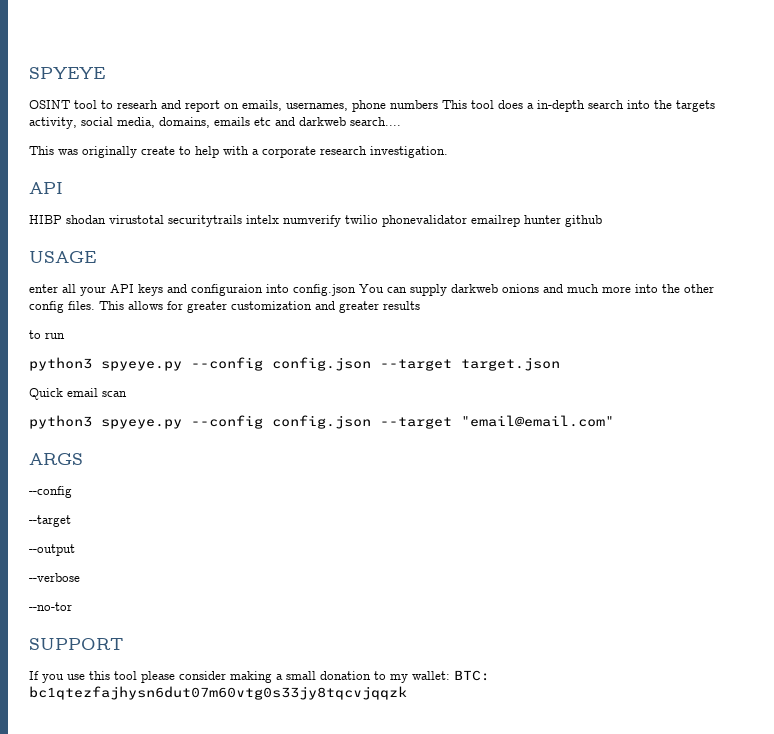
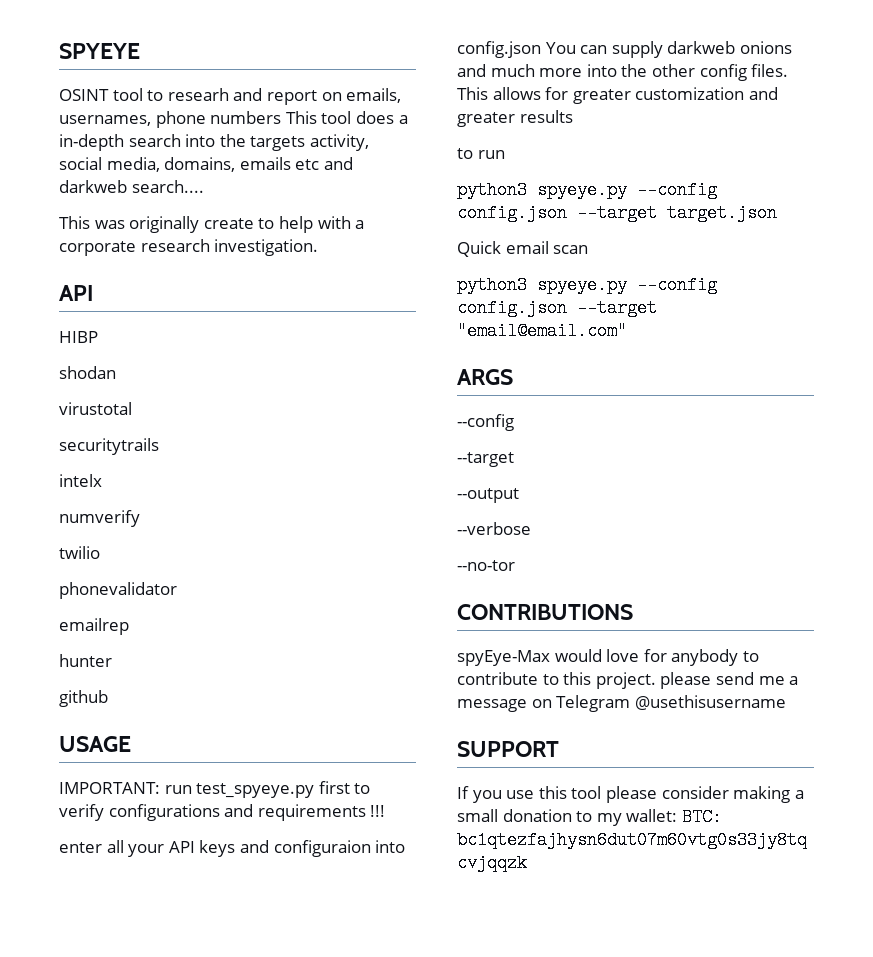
(62, 219) none -> (98, 337) //
(106, 219) none -> (116, 372) //
(164, 219) none -> (132, 408) //
(242, 221) none -> (159, 446) //
(279, 219) none -> (102, 480) //
(341, 221) none -> (140, 518) //
(378, 219) none -> (100, 552) //
(467, 221) none -> (177, 590) //
(520, 221) none -> (129, 626) //
(561, 219) none -> (112, 660) //
(96, 257) none -> [59,781,371,798] [59,804,386,821] // IMPORTANT: run test_spyeye.py first to verify configurations and requirements !!!
(72, 606) none -> [457,604,633,620] [457,649,759,666] [457,672,799,689] [457,695,786,712] // CONTRIBUTIONS // spyEye-Max would love for anybody to contribute to this project. please send me a message on Telegram @usethisusername

